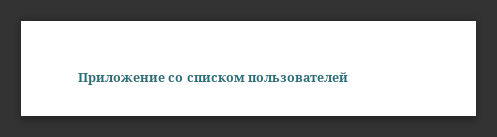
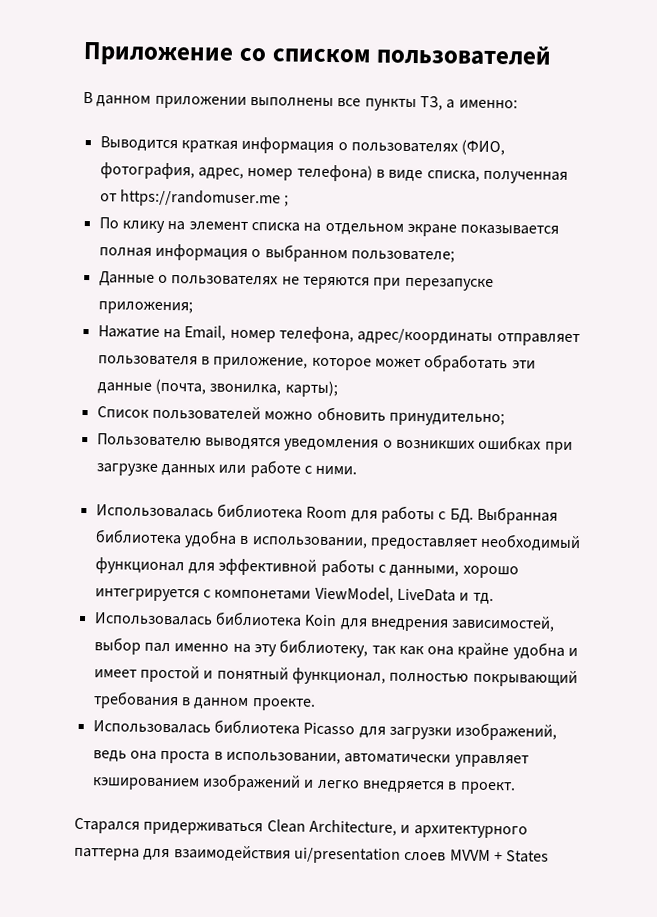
(349, 77) none -> [83,91,518,112] [99,136,506,156] [99,162,568,184] [99,189,290,208] [98,217,560,237] [98,243,455,263] [98,271,494,291] [97,301,193,315] [97,325,580,347] [97,354,536,373] [96,378,338,398] [96,405,505,427] [96,433,573,454] [95,460,358,478] [95,503,558,525] [94,529,582,552] [94,557,519,579] [94,586,494,605] [93,611,556,632] [93,637,579,660] [93,665,578,688] [92,691,316,711] [92,719,558,741] [92,750,529,768] [91,773,516,795] [74,817,528,839] [74,845,550,864] // В данном приложении выполнены все пункты ТЗ, а именно: // Выводится краткая информация о пользователях (ФИО, фотография, адрес, номер телефона) в виде списка, полученная от https://randomuser.me ; // По клику на элемент списка на отдельном экране показывается полная информация о выбранном пользователе; // Данные о пользователях не теряются при перезапуске приложения; // Нажатие на Email, номер телефона, адрес/координаты отправляет пользователя в приложение, которое может обработать эти данные (почта, звонилка, карты); // Список пользователей можно обновить принудительно; // Пользователю выводятся уведомления о возникших ошибках при загрузке данных или работе с ними. // Использовалась библиотека Room для работы с БД. Выбранная библиотека удобна в использовании, предоставляет необходимый функционал для эффективной работы с данными, хорошо интегрируется с компонетами ViewModel, LiveData и тд. // Использовалась библиотека Koin для внедрения зависимостей, выбор пал именно на эту библиотеку, так как она крайне удобна и имеет простой и понятный функционал, полностью покрывающий требования в данном проекте. // Использовалась библиотека Picasso для загрузки изображений, ведь она проста в использовании, автоматически управляет кэшированием изображений и легко внедряется в проект. // Старался придерживаться Clean Architecture, и архитектурного паттерна для взаимодействия ui/presentation слоев MVVM + States

